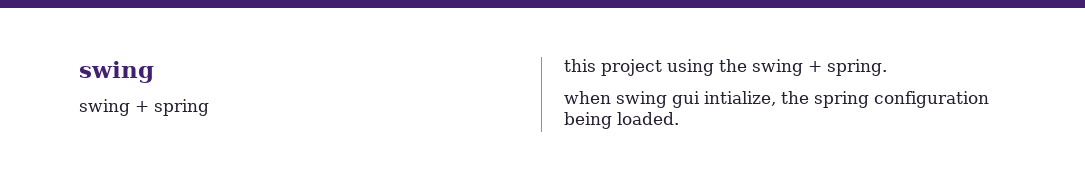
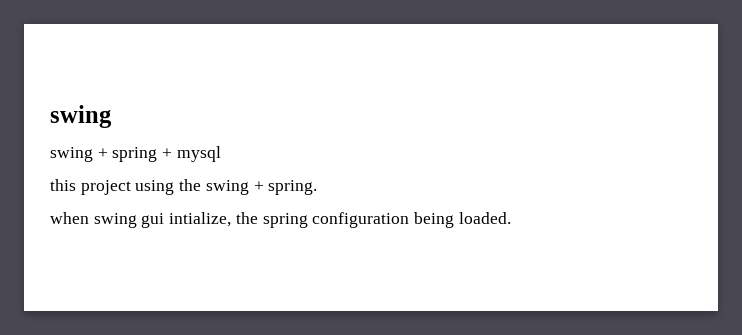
(209, 107) none -> [162,146,221,162] + mysql

